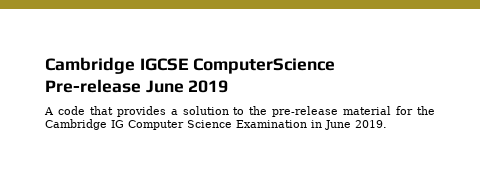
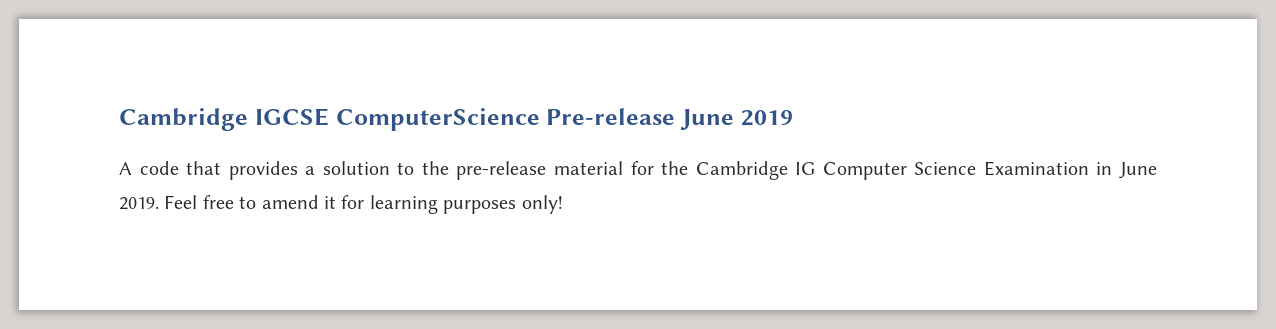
(387, 124) none -> [164,195,563,214] Feel free to amend it for learning purposes only!

